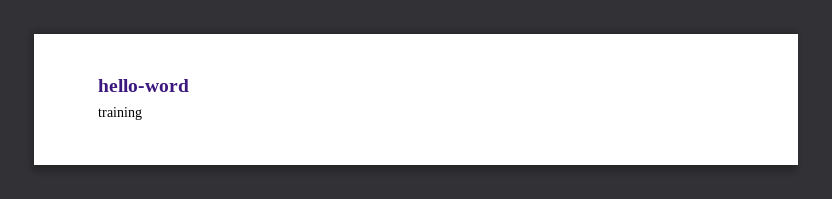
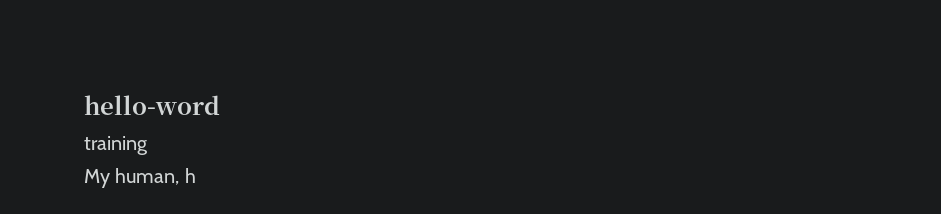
(142, 113) none -> [84,168,196,188] // My human, h

